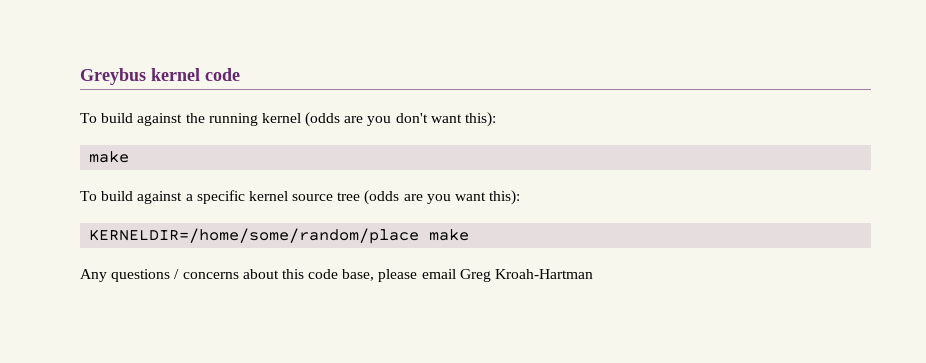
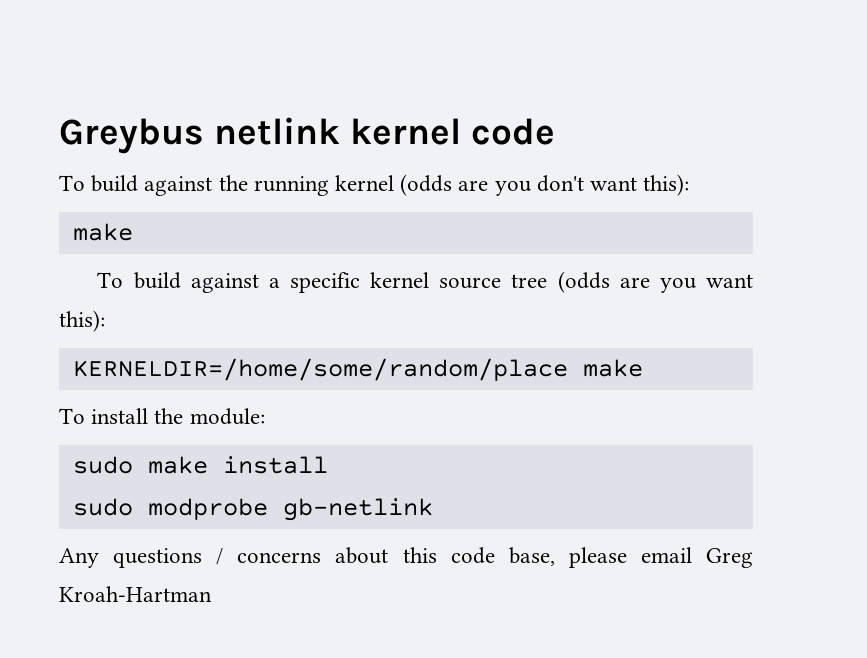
(146, 76) none -> [213,117,340,145] netlink
(470, 235) none -> [59,408,265,425] [72,456,328,474] [72,498,433,521] // To install the module: // sudo make install // sudo modprobe gb-netlink

